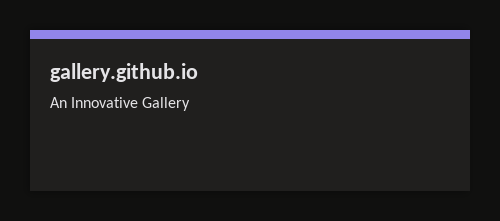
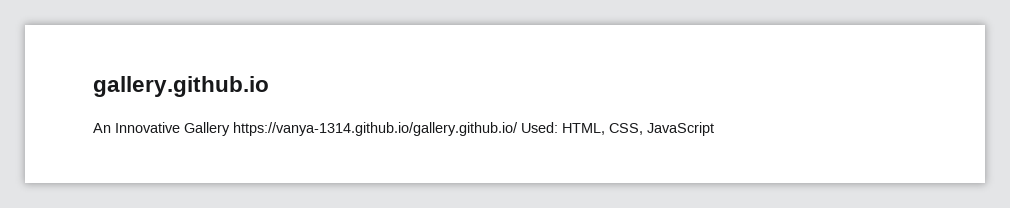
(191, 104) none -> [233,122,714,136] https://vanya-1314.github.io/gallery.github.io/ Used: HTML, CSS, JavaScript

